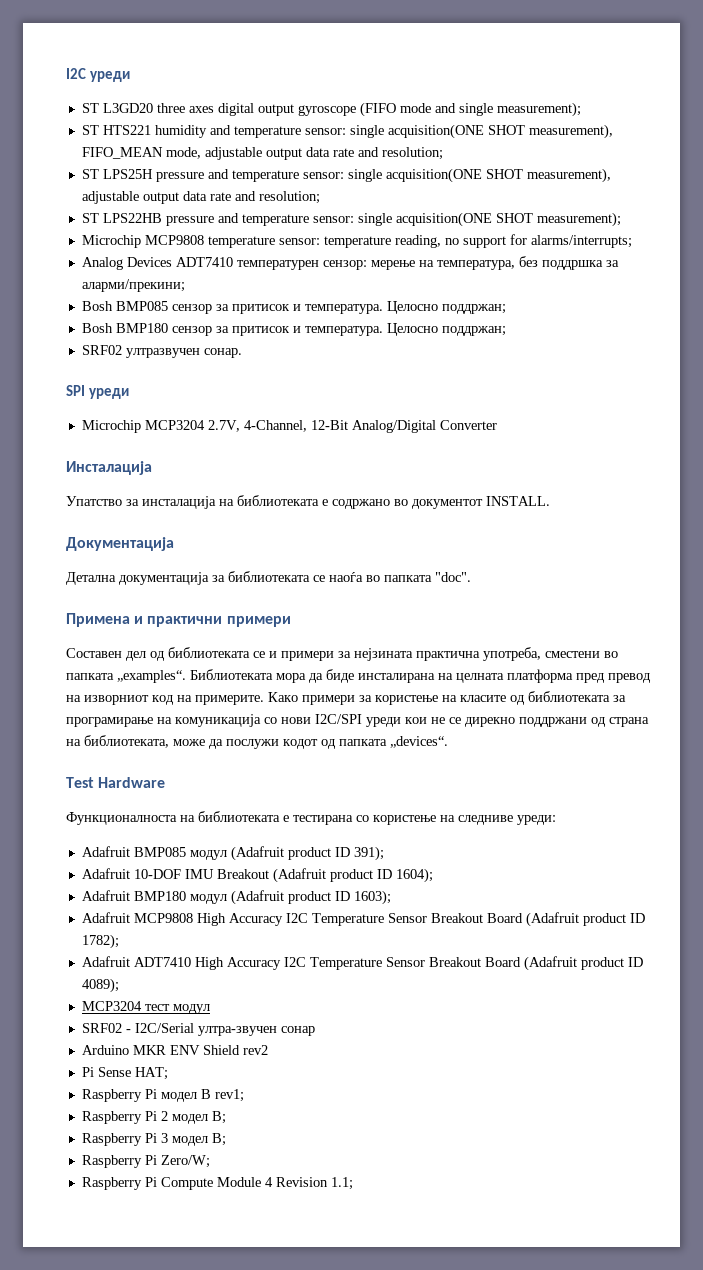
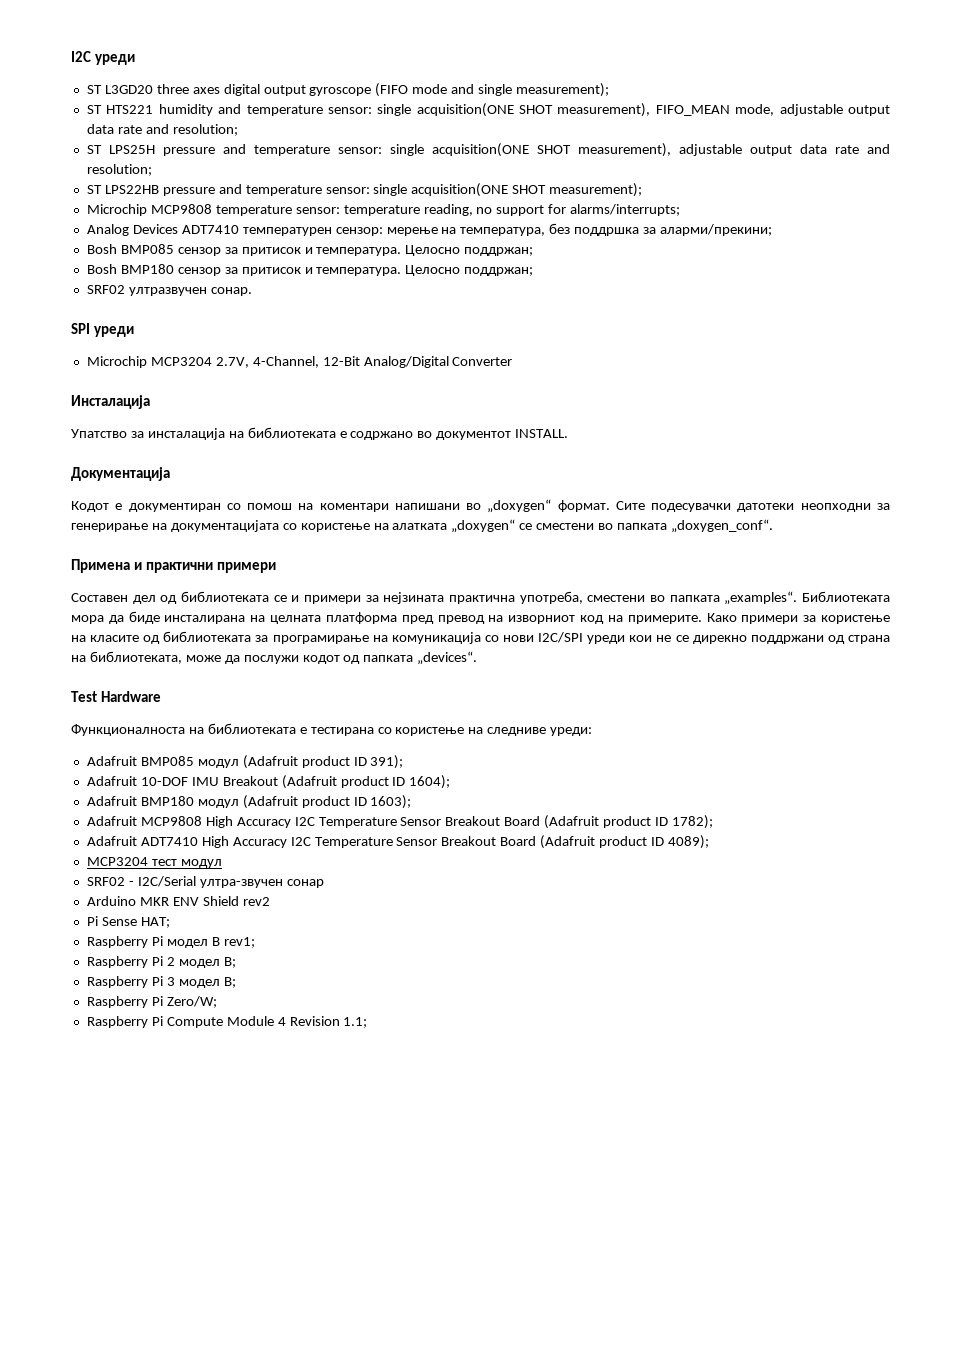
[66,571,471,585] Детална документација за библиотеката се наоѓа во папката "doc". -> [71,499,890,513] [71,519,773,533] Кодот е документиран со помош на коментари напишани во „doxygen“ формат. Сите подесувачки датотеки неопходни за генерирање на документацијата со користење на алатката „doxygen“ се сместени во папката „doxygen_conf“.

